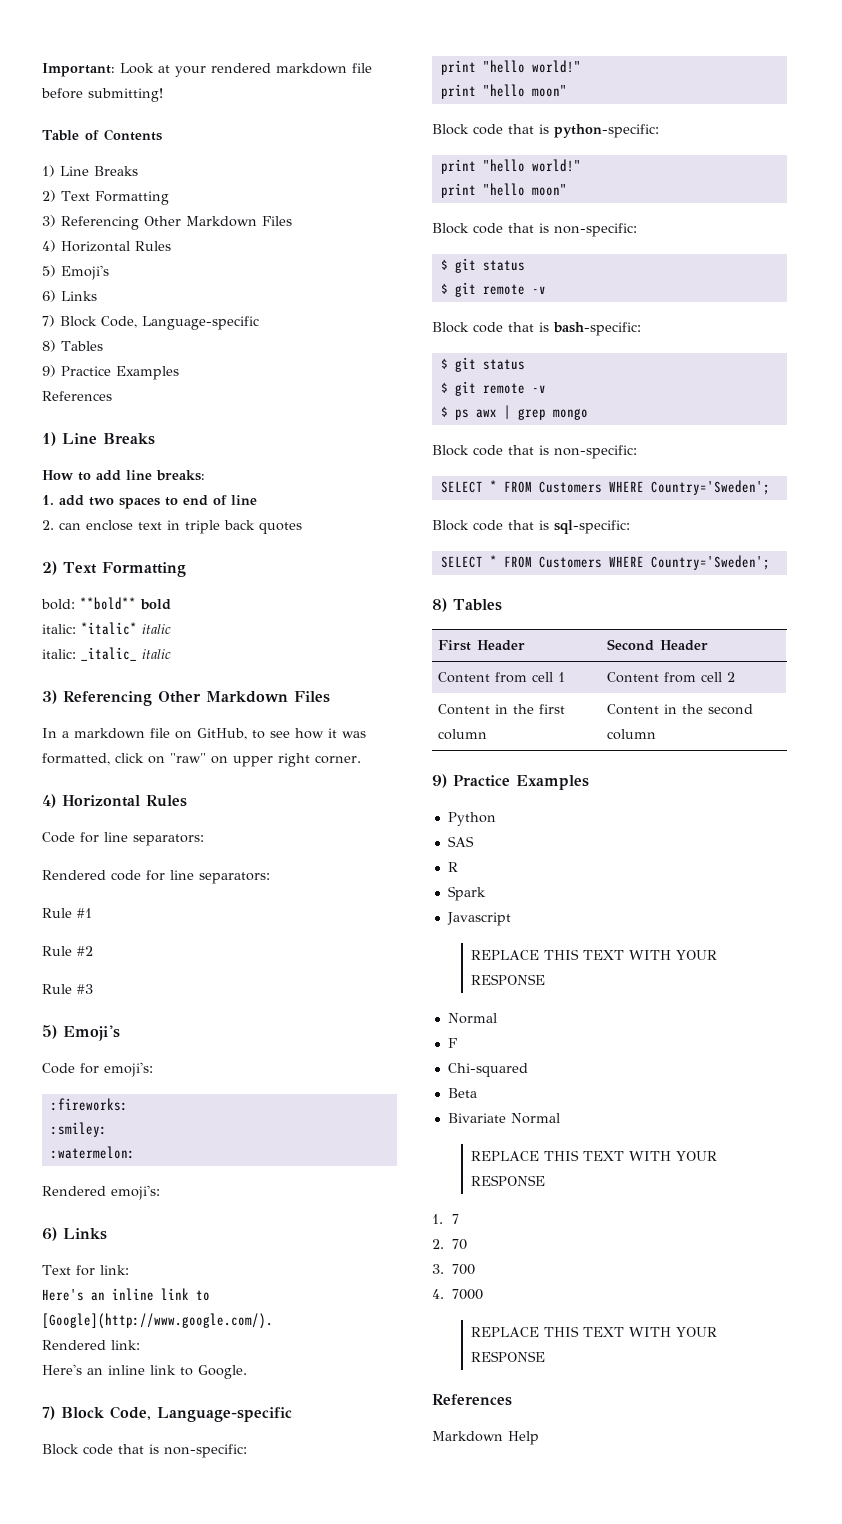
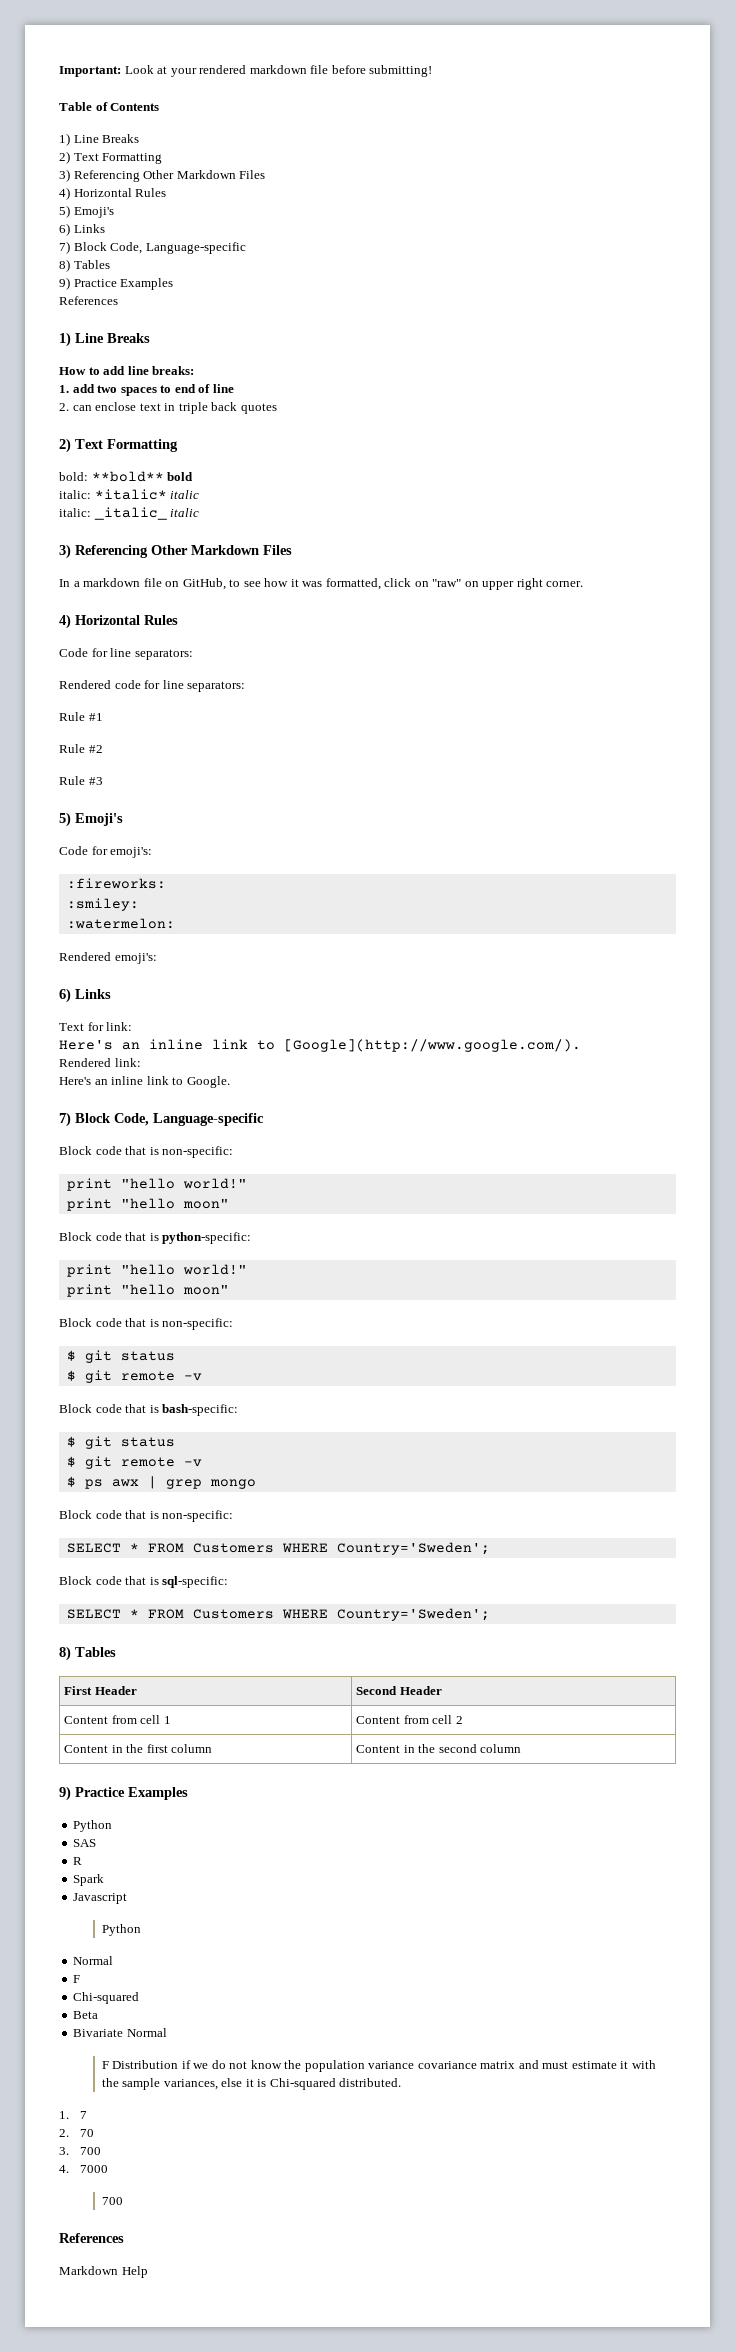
[471,949,718,960] [471,974,546,985] REPLACE THIS TEXT WITH YOUR RESPONSE -> [101,1924,141,1936] Python
[471,1150,718,1161] [471,1175,546,1186] REPLACE THIS TEXT WITH YOUR RESPONSE -> [101,2060,656,2072] [101,2078,402,2090] F Distribution if we do not know the population variance covariance matrix and must estimate it with the sample variances, else it is Chi-squared distributed.
[471,1326,718,1337] [471,1351,546,1362] REPLACE THIS TEXT WITH YOUR RESPONSE -> [101,2197,123,2205] 700

